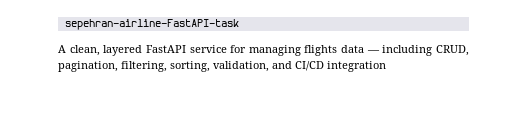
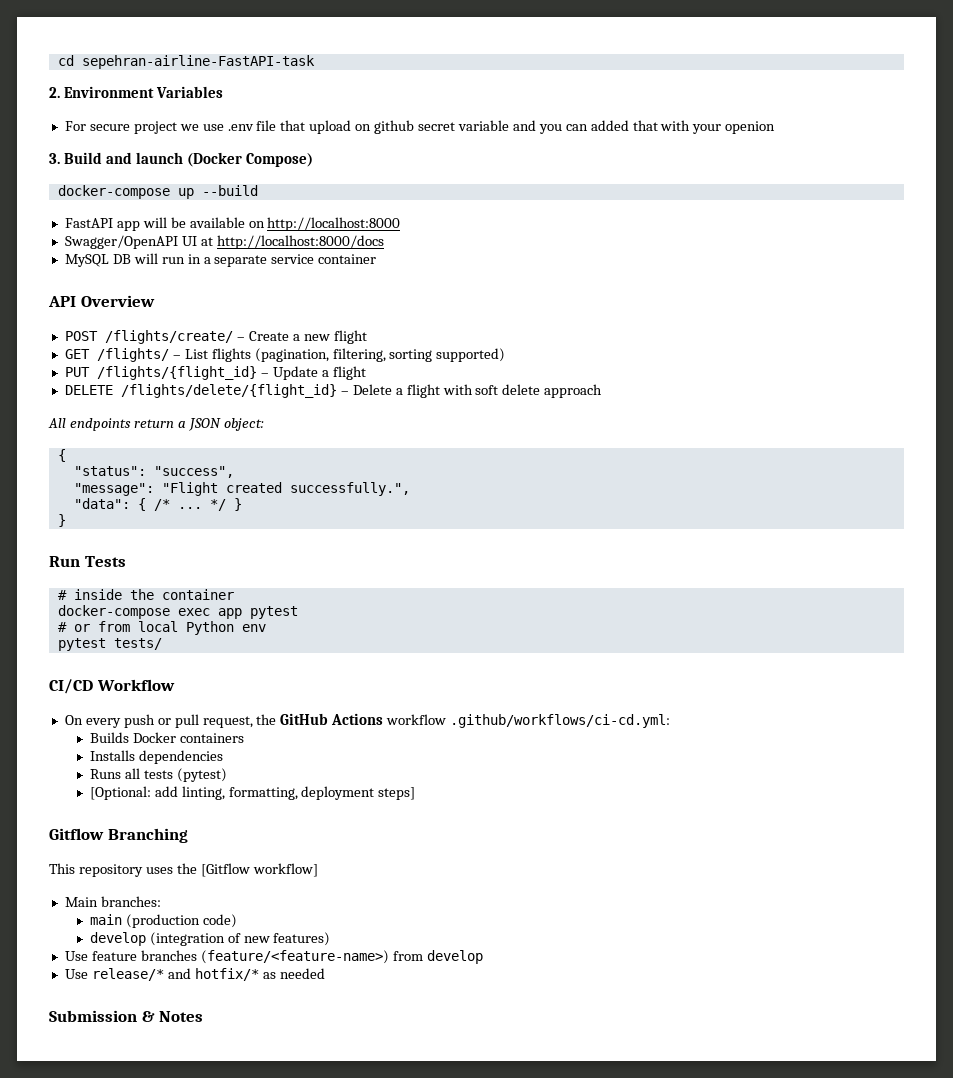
(64, 24) none -> [57,55,74,66] cd
[58,45,469,56] [58,61,386,72] A clean, layered FastAPI service for managing flights data — including CRUD, pagination, filtering, sorting, validation, and CI/CD integration -> [49,86,223,98] [64,120,776,134] [49,152,313,167] [57,185,258,199] [64,217,401,231] [64,235,384,249] [64,253,377,267] [48,295,155,307] [64,330,367,344] [64,348,506,362] [64,366,366,380] [64,384,603,398] [48,418,264,431] [57,449,66,462] [73,466,234,478] [73,482,410,496] [73,498,242,511] [57,514,66,527] [49,556,126,567] [57,589,234,600] [57,605,298,619] [57,621,266,635] [57,638,162,651] [49,679,175,694] [64,713,671,728] [89,732,244,743] [89,750,223,764] [89,768,227,782] [89,786,416,800] [49,828,188,843] [49,863,318,877] [64,896,161,907] [89,914,237,928] [89,932,331,946] [64,950,483,964] [64,968,325,981] [49,1010,204,1022] 2. Environment Variables // For secure project we use .env file that upload on github secret variable and you can added that with your openion // 3. Build and launch (Docker Compose) // docker-compose up --build // FastAPI app will be available on http://localhost:8000 // Swagger/OpenAPI UI at http://localhost:8000/docs // MySQL DB will run in a separate service container // API Overview // POST /flights/create/ – Create a new flight // GET /flights/ – List flights (pagination, filtering, sorting supported) // PUT /flights/{flight_id} – Update a flight // DELETE /flights/delete/{flight_id} – Delete a flight with soft delete approach // All endpoints return a JSON object: // { // "status": "success", // "message": "Flight created successfully.", // "data": { /* ... */ } // } // Run Tests // # inside the container // docker-compose exec app pytest // # or from local Python env // pytest tests/ // CI/CD Workflow // On every push or pull request, the GitHub Actions workflow .github/workflows/ci-cd.yml: // Builds Docker containers // Installs dependencies // Runs all tests (pytest) // [Optional: add linting, formatting, deployment steps] // Gitflow Branching // This repository uses the [Gitflow workflow] // Main branches: // main (production code) // develop (integration of new features) // Use feature branches (feature/<feature-name>) from develop // Use release/* and hotfix/* as needed // Submission & Notes

